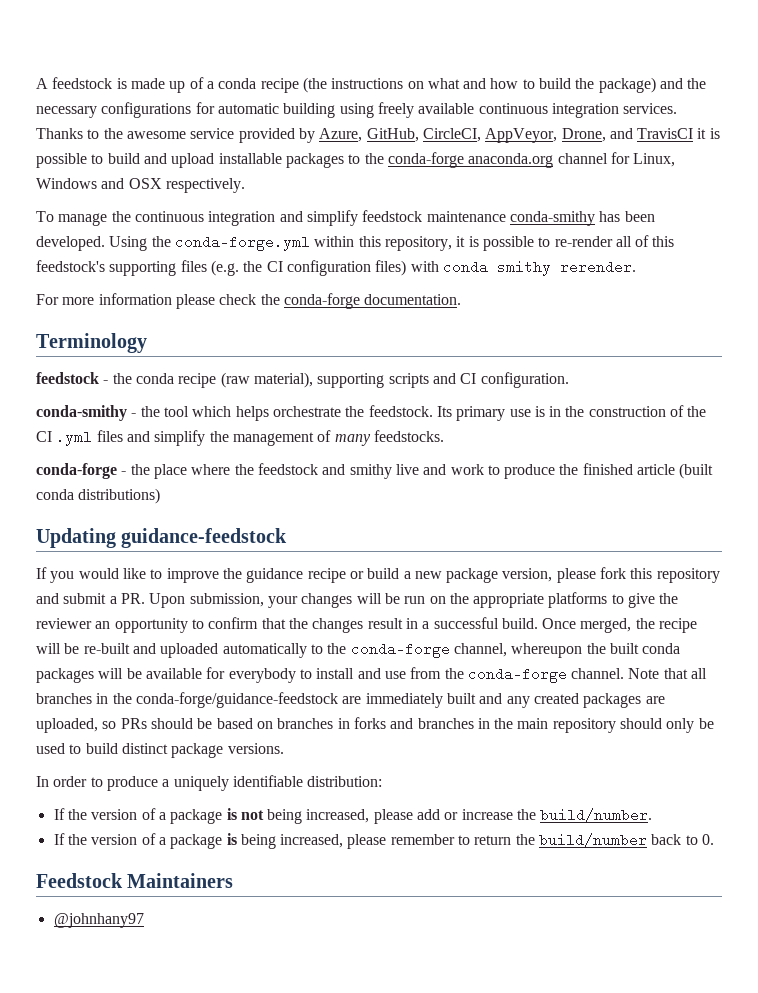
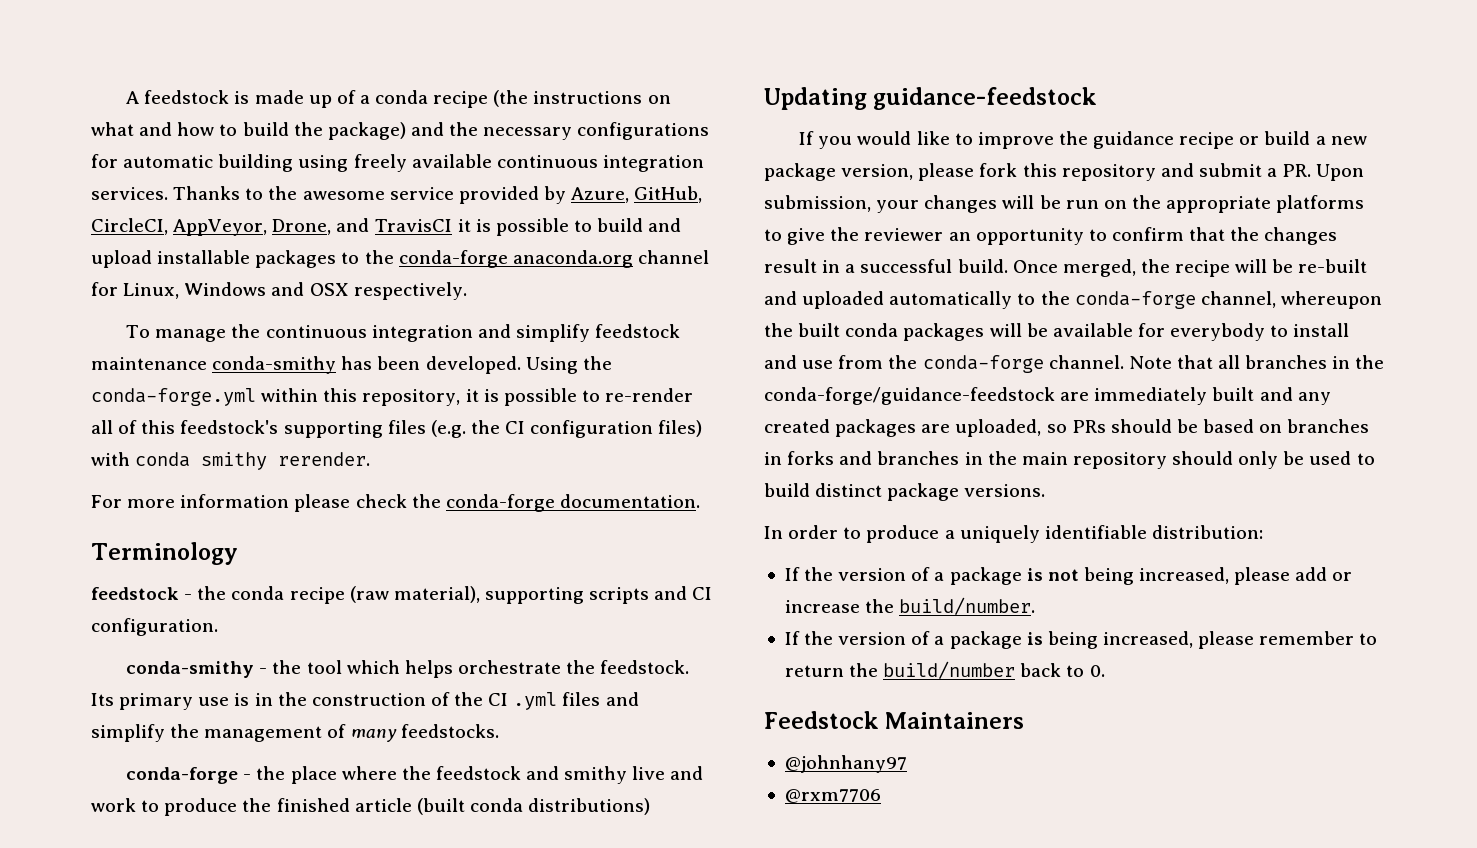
(144, 920) none -> [784,789,881,803] // @rxm7706

